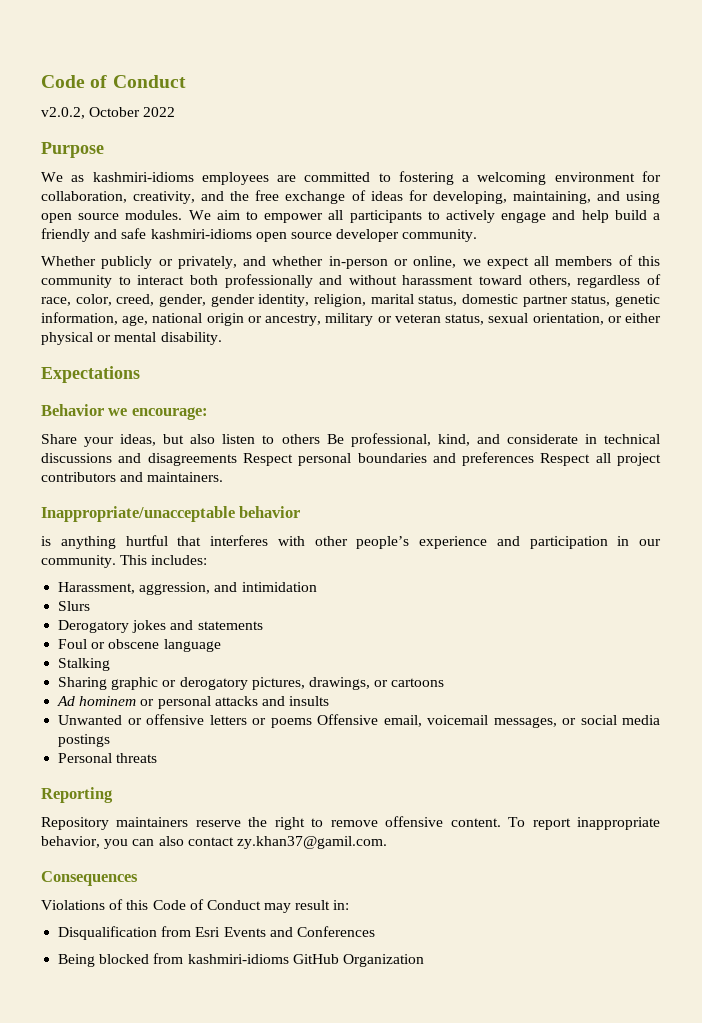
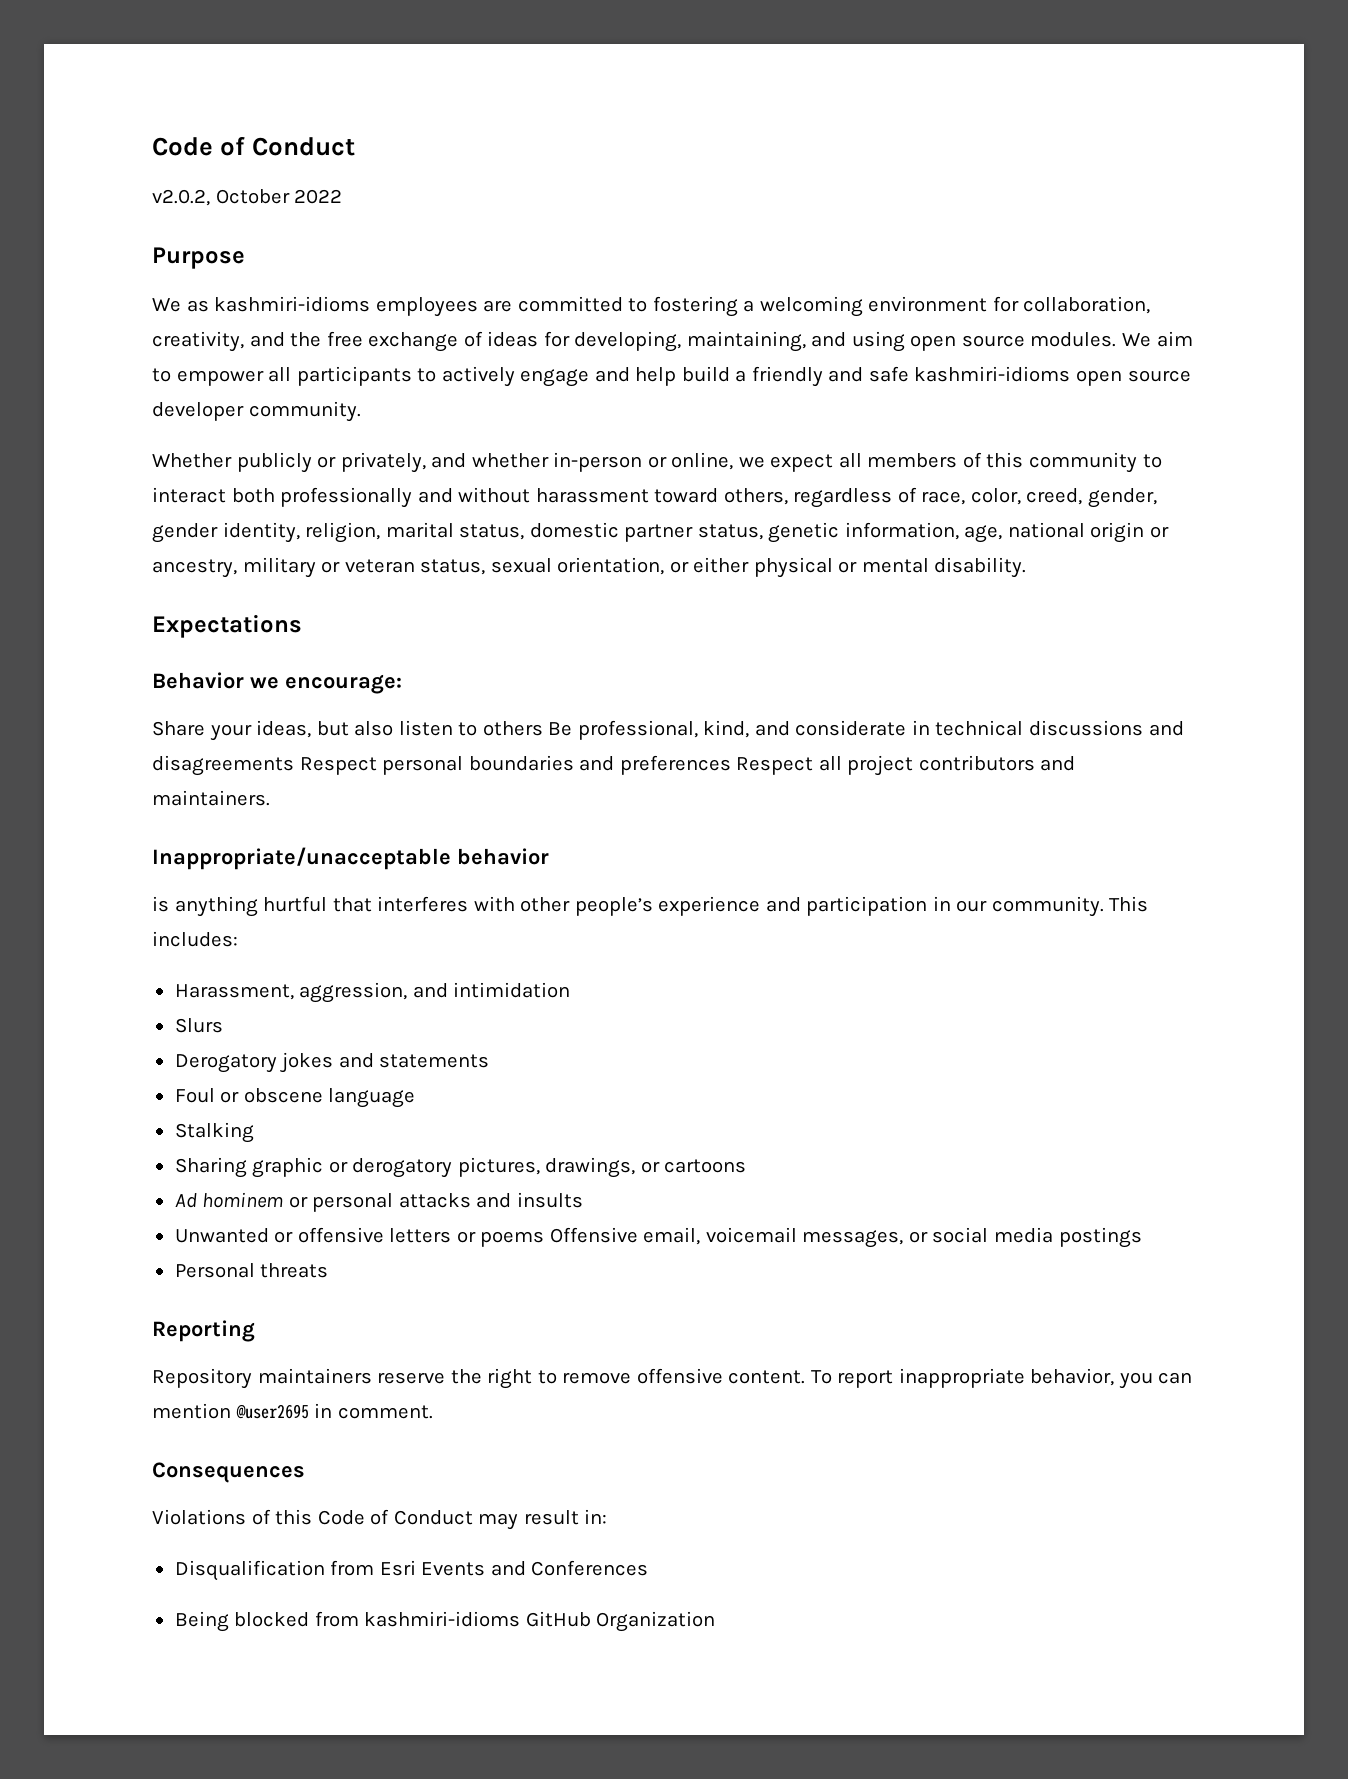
[158,836,387,849] also contact zy.khan37@gamil.com. -> [152,1403,433,1419] mention @user2695 in comment.

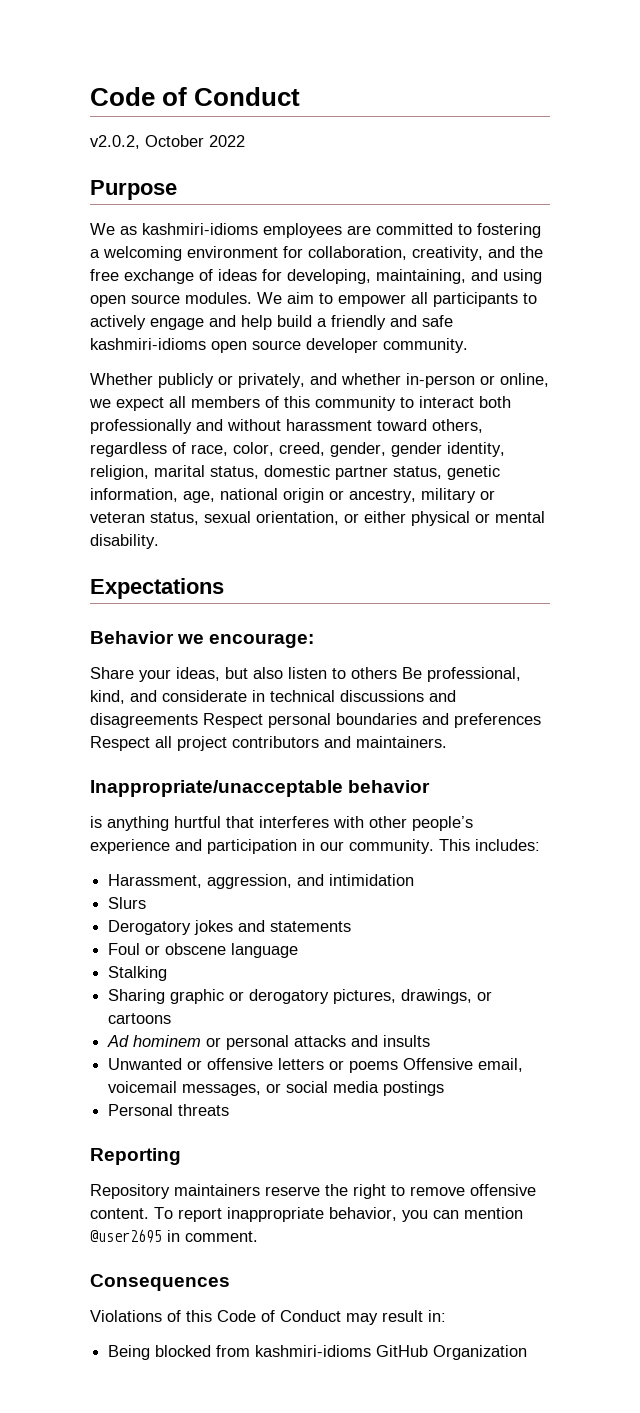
[174,1560,649,1581] // Disqualification from Esri Events and Conferences -> (446, 1316) none

